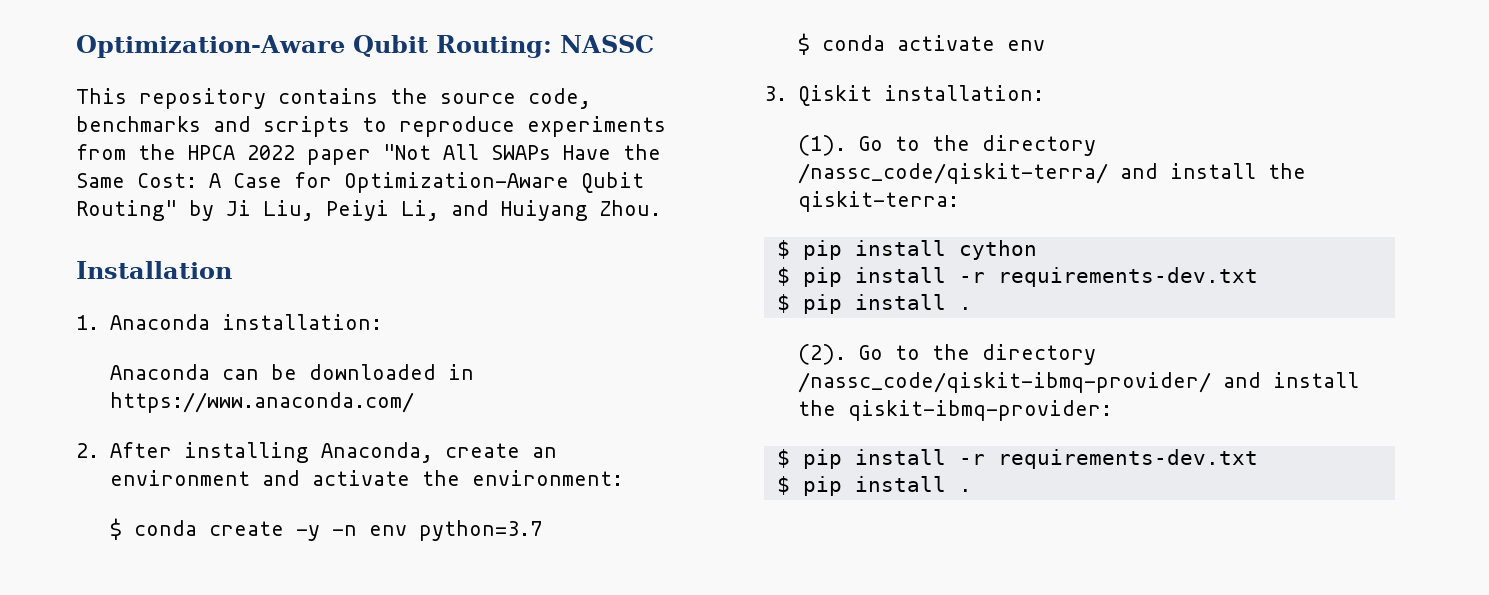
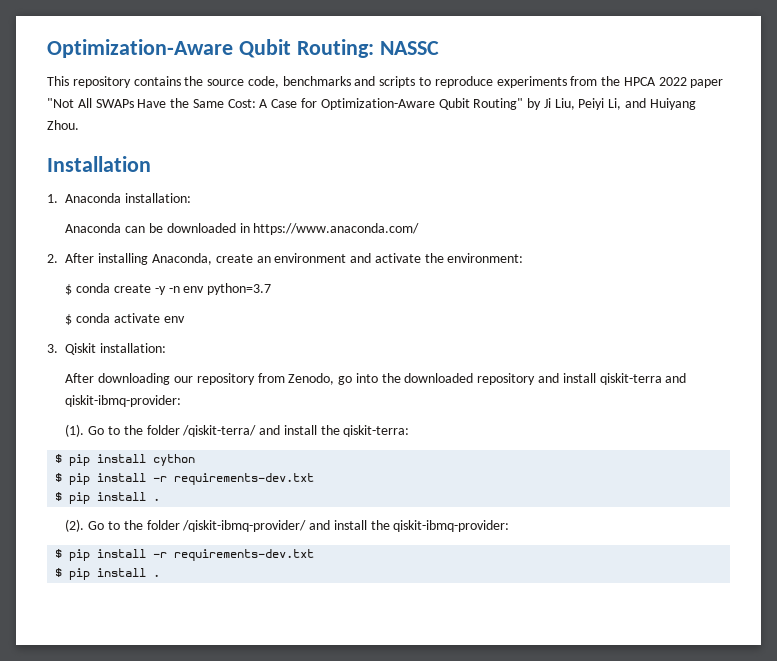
(1044, 93) none -> [65,373,687,385] [65,395,182,407] // After downloading our repository from Zenodo, go into the downloaded repository and install qiskit-terra and qiskit-ibmq-provider:
[981,135,1096,156] [797,163,1108,184] directory /nassc_code/qiskit-terra/ -> [146,425,257,437] folder /qiskit-terra/
[981,344,1096,365] [797,372,1211,393] directory /nassc_code/qiskit-ibmq-provider/ -> [146,520,307,532] folder /qiskit-ibmq-provider/

